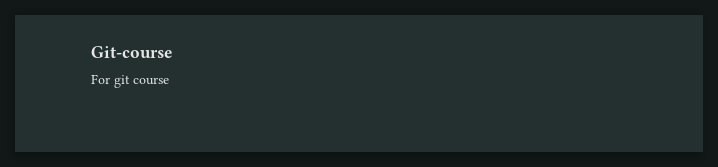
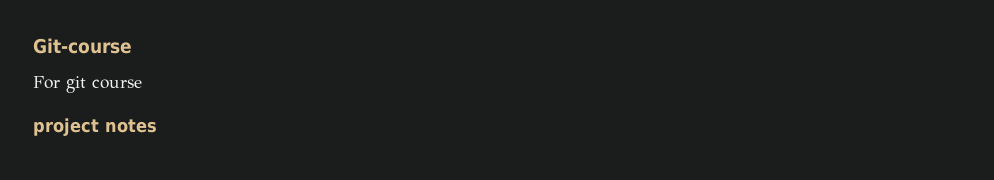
(169, 81) none -> [33,118,157,136] // project notes

